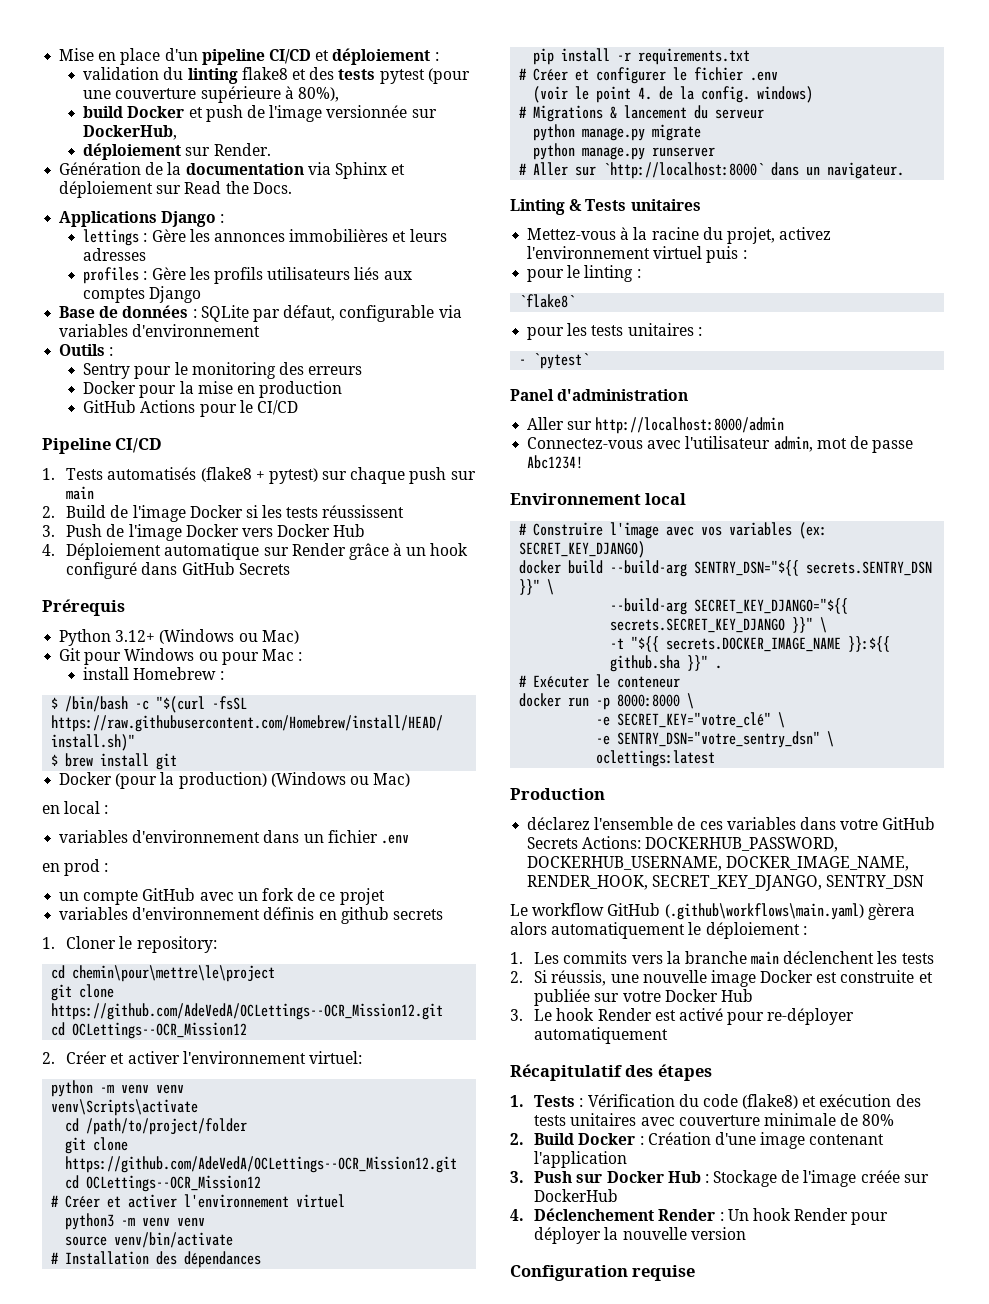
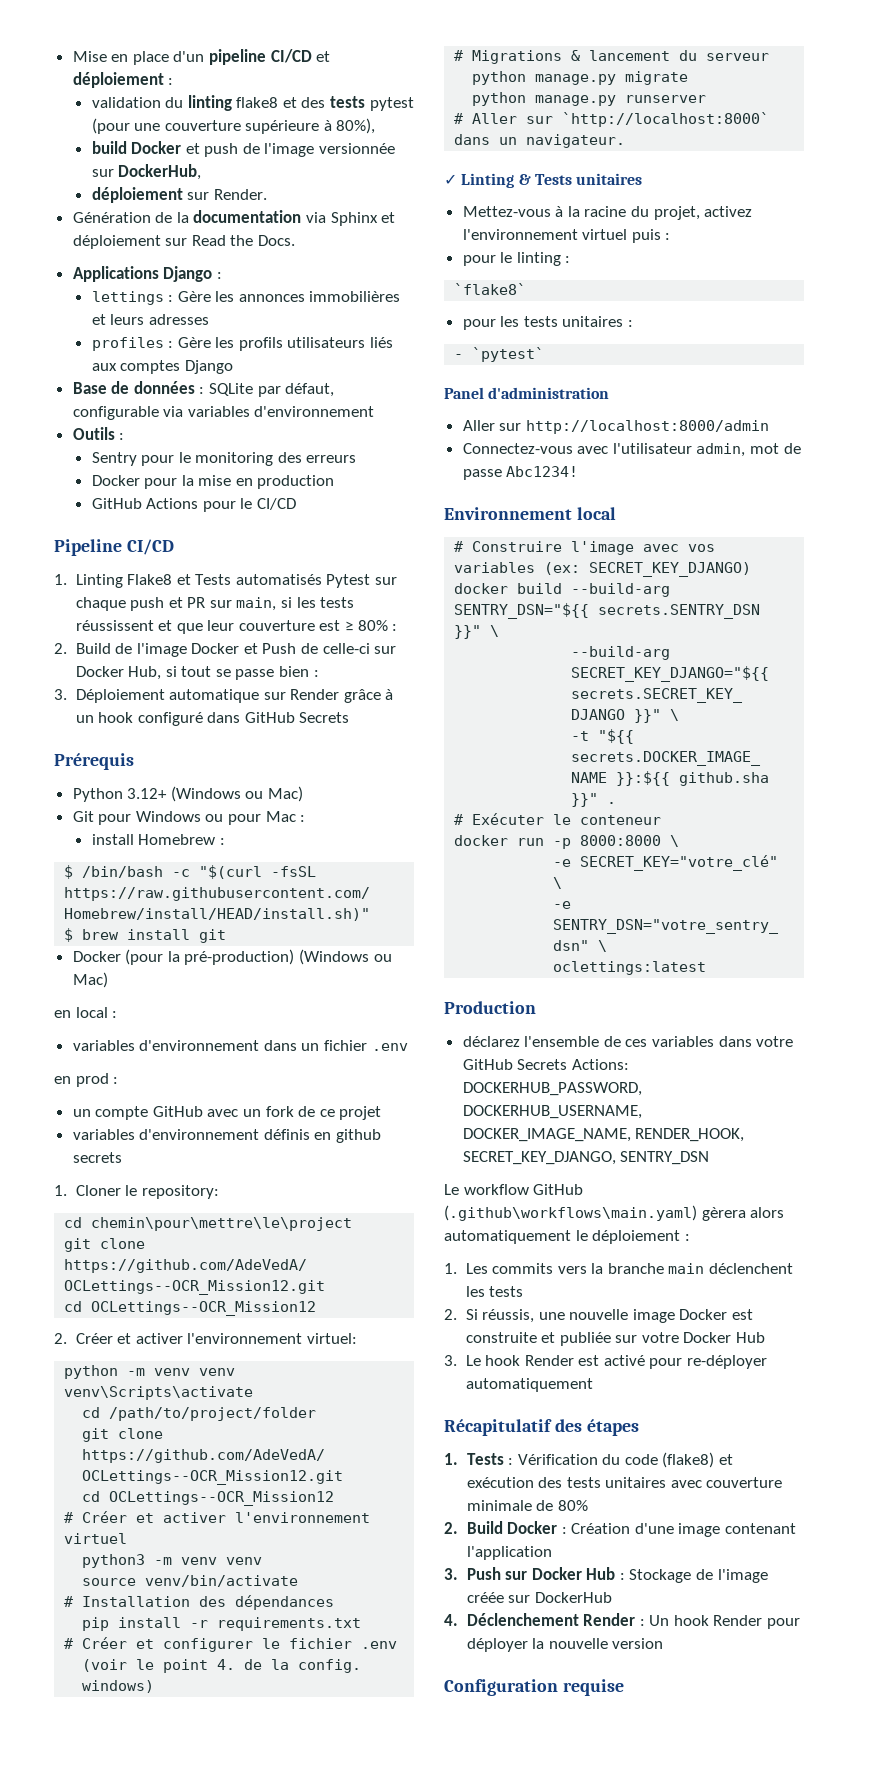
[66,467,476,484] [66,486,95,500] Tests automatisés (flake8 + pytest) sur chaque push sur main -> [75,574,398,588] [75,597,355,611] [75,620,398,634] Linting Flake8 et Tests automatisés Pytest sur chaque push et PR sur main, si les tests réussissent et que leur couverture est ≥ 80% :
[245,505,405,518] [42,524,366,541] [42,544,55,556] si les tests réussissent // 3. Push de l'image Docker vers Docker Hub // 4. -> [243,643,397,654] [75,666,319,680] [54,689,67,700] et Push de celle-ci sur Docker Hub, si tout se passe bien : // 3.
[178,772,267,789] production) -> [184,949,295,965] pré-production)
(905, 170) none -> [444,174,457,185] ✓

